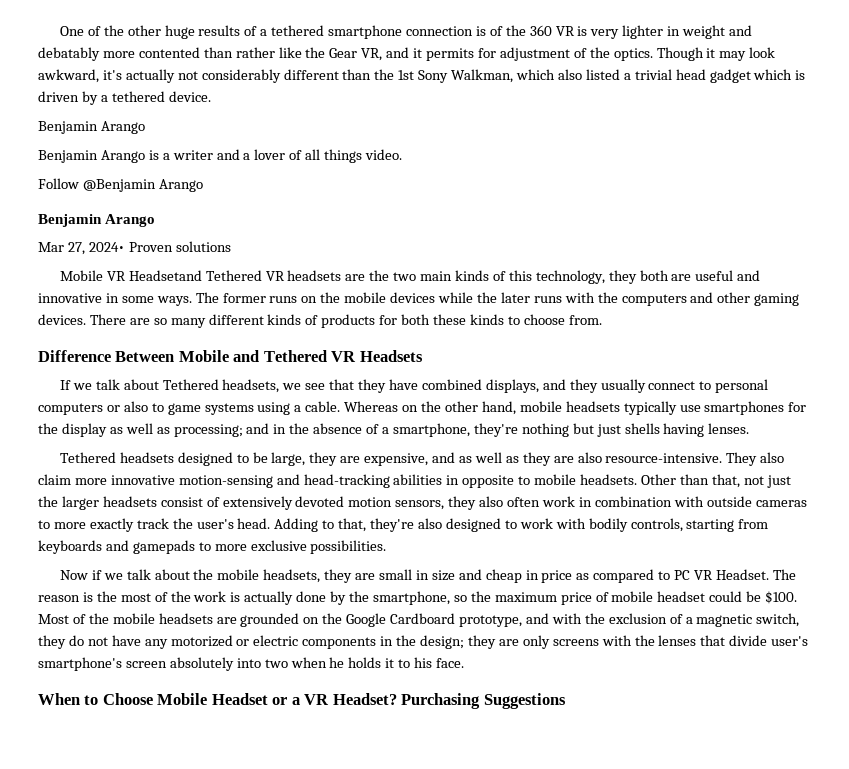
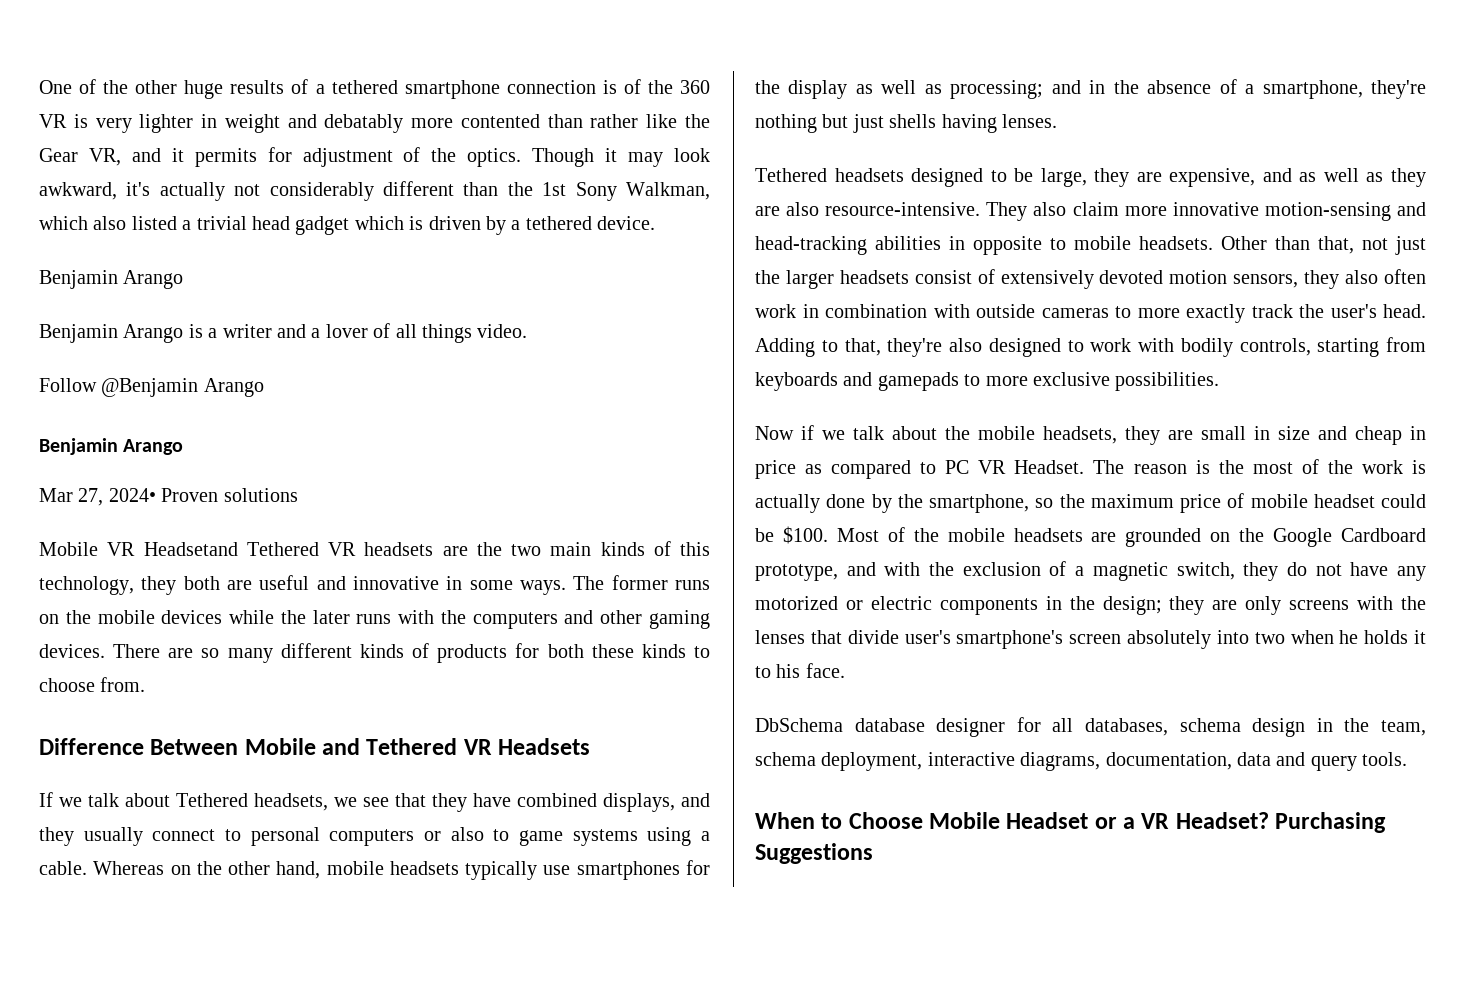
(465, 663) none -> [755,717,1426,737] [755,752,1408,771] // DbSchema database designer for all databases, schema design in the team, schema deployment, interactive diagrams, documentation, data and query tools.

